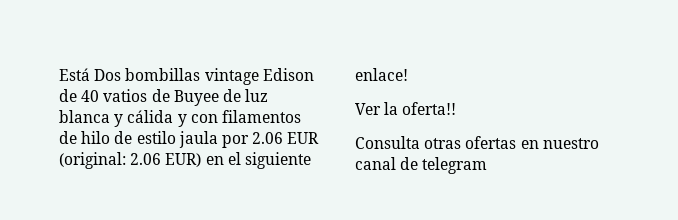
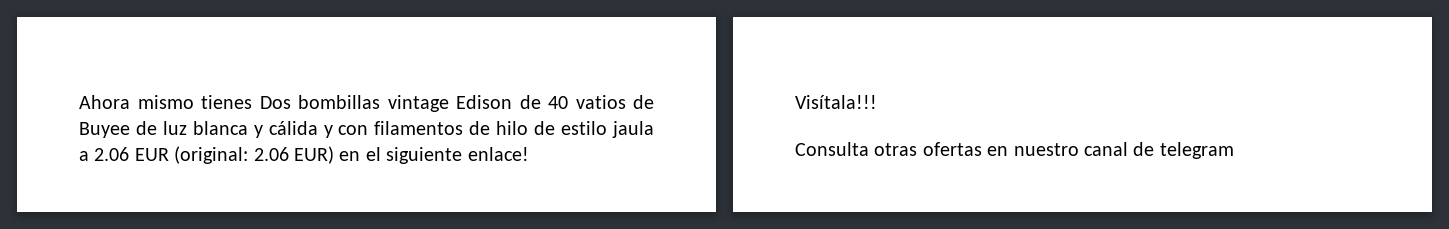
[59,68,90,81] Está -> [79,95,252,109] Ahora mismo tienes
[221,135,249,148] por -> [79,151,89,161] a
[355,102,457,115] Ver la oferta!! -> [795,95,877,109] Visítala!!!

